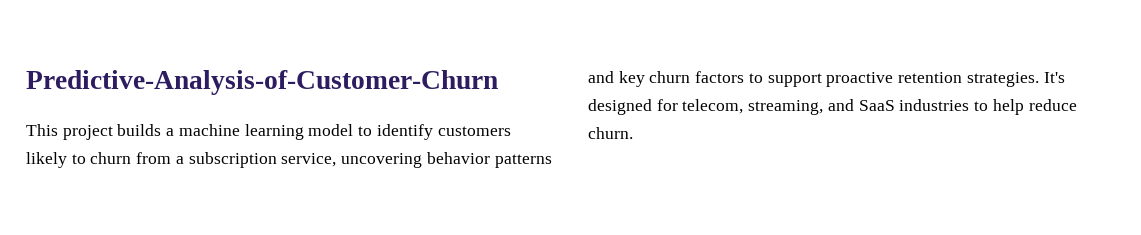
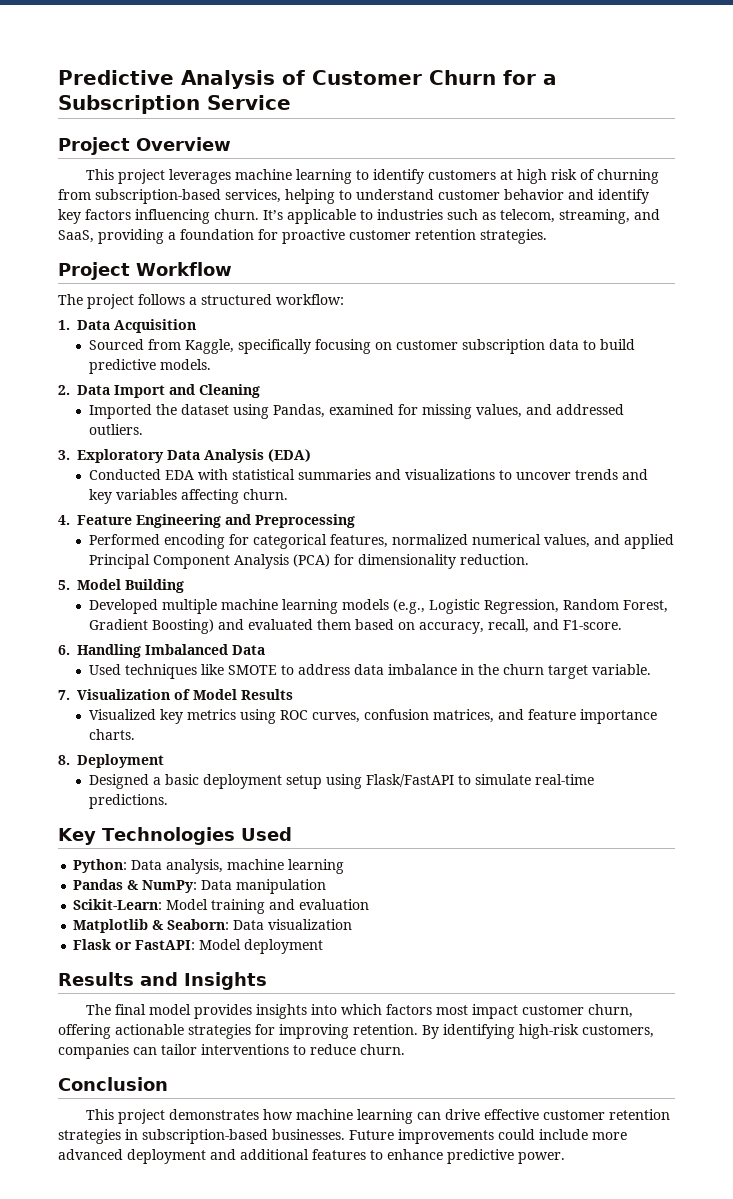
[26,70,498,95] [26,124,354,140] Predictive-Analysis-of-Customer-Churn // This project builds a machine learning model -> [58,70,557,89] [58,95,291,114] [58,137,231,155] [86,169,353,184] Predictive Analysis of Customer Churn for a Subscription Service // Project Overview // This project leverages machine learning
[26,152,552,168] [588,71,1065,87] [588,99,1077,115] [588,127,633,139] likely to churn from a subscription service, uncovering behavior patterns and key churn factors to support proactive retention strategies. It's designed for telecom, streaming, and SaaS industries to help reduce churn. -> [500,169,660,184] [58,189,649,204] [58,209,660,224] [58,229,547,244] [58,262,232,280] [58,294,344,309] [58,319,196,333] [89,339,636,354] [89,359,212,374] [58,384,260,398] [89,404,625,419] [89,424,144,435] [58,449,311,463] [89,469,649,480] [89,489,289,504] [58,514,355,528] [89,534,675,549] [89,554,530,569] [58,579,184,593] [89,599,669,614] [89,619,623,634] [58,644,265,658] [89,664,652,679] [58,689,293,700] [89,709,658,724] [89,729,136,740] [58,754,164,768] [89,774,595,789] [89,794,169,809] [58,827,292,845] [73,859,345,874] [73,879,327,894] [73,899,370,914] [73,919,353,933] [73,939,324,954] [58,972,267,990] [86,1004,634,1019] [58,1024,654,1039] [58,1044,405,1059] [58,1077,168,1091] [86,1109,671,1124] [58,1129,627,1144] [58,1149,565,1164] at high risk of churning from subscription-based services, helping to understand customer behavior and identify key factors influencing churn. It’s applicable to industries such as telecom, streaming, and SaaS, providing a foundation for proactive customer retention strategies. // Project Workflow // The project follows a structured workflow: // 1. Data Acquisition // Sourced from Kaggle, specifically focusing on customer subscription data to build predictive models. // 2. Data Import and Cleaning // Imported the dataset using Pandas, examined for missing values, and addressed outliers. // 3. Exploratory Data Analysis (EDA) // Conducted EDA with statistical summaries and visualizations to uncover trends and key variables affecting churn. // 4. Feature Engineering and Preprocessing // Performed encoding for categorical features, normalized numerical values, and applied Principal Component Analysis (PCA) for dimensionality reduction. // 5. Model Building // Developed multiple machine learning models (e.g., Logistic Regression, Random Forest, Gradient Boosting) and evaluated them based on accuracy, recall, and F1-score. // 6. Handling Imbalanced Data // Used techniques like SMOTE to address data imbalance in the churn target variable. // 7. Visualization of Model Results // Visualized key metrics using ROC curves, confusion matrices, and feature importance charts. // 8. Deployment // Designed a basic deployment setup using Flask/FastAPI to simulate real-time predictions. // Key Technologies Used // Python: Data analysis, machine learning // Pandas & NumPy: Data manipulation // Scikit-Learn: Model training and evaluation // Matplotlib & Seaborn: Data visualization // Flask or FastAPI: Model deployment // Results and Insights // The final model provides insights into which factors most impact customer churn, offering actionable strategies for improving retention. By identifying high-risk customers, companies can tailor interventions to reduce churn. // Conclusion // This project demonstrates how machine learning can drive effective customer retention strategies in subscription-based businesses. Future improvements could include more advanced deployment and additional features to enhance predictive power.

